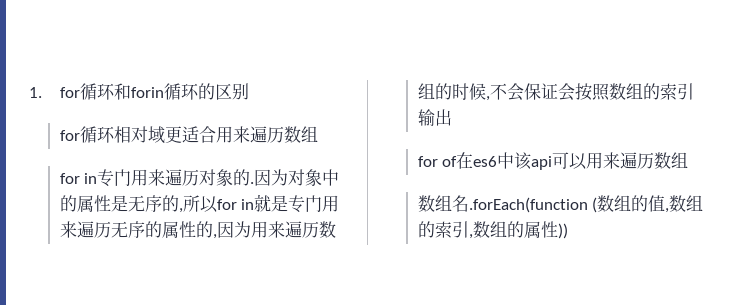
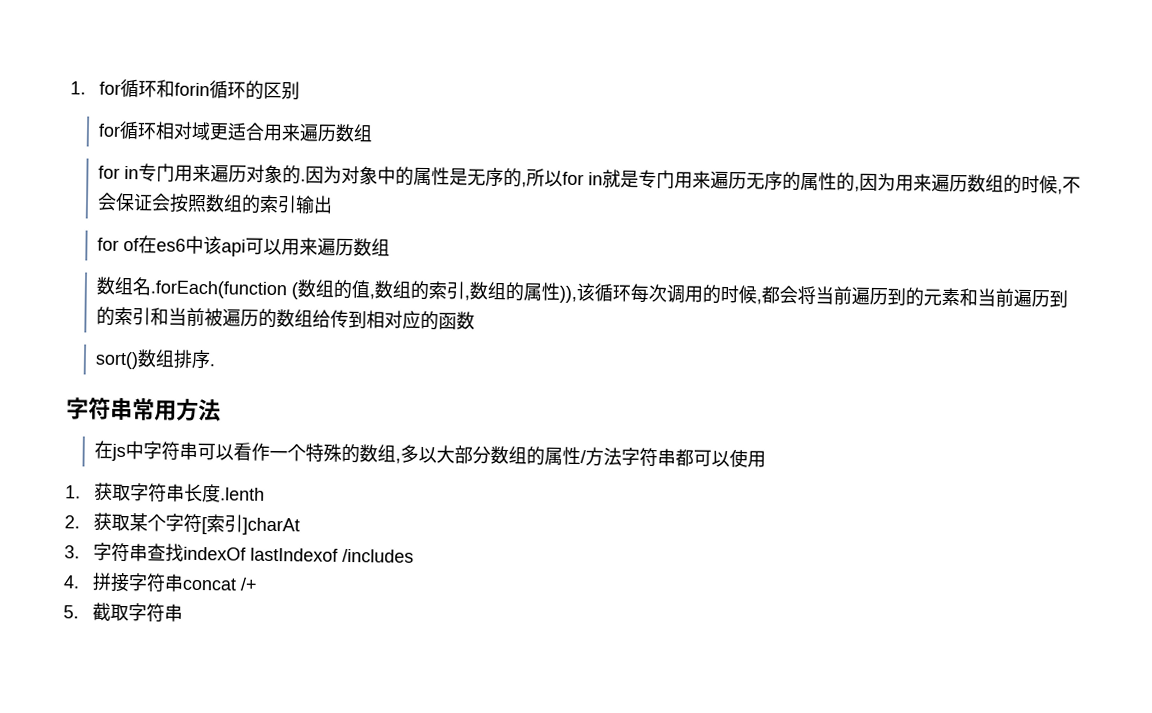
[557,223,568,239] )) -> [559,283,1069,308] [96,306,476,331] [95,349,216,370] [66,397,221,422] [94,440,767,468] [65,482,266,503] [64,512,301,536] [64,542,415,563] [63,572,259,593] [63,602,184,623] )),该循环每次调用的时候,都会将当前遍历到的元素和当前遍历到的索引和当前被遍历的数组给传到相对应的函数 // sort()数组排序. // 字符串常用方法 // 在js中字符串可以看作一个特殊的数组,多以大部分数组的属性/方法字符串都可以使用 // 1.获取字符串长度.lenth // 2.获取某个字符[索引]charAt // 3.字符串查找indexOf lastIndexof /includes // 4.拼接字符串concat /+ // 5.截取字符串

